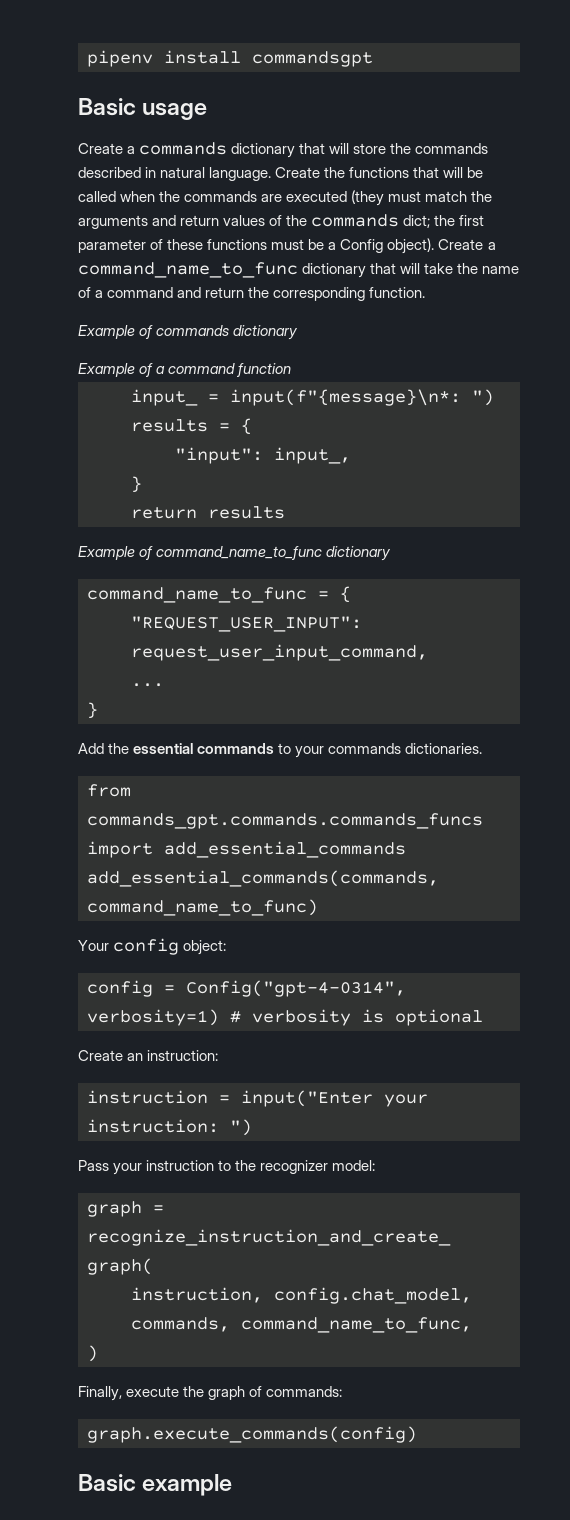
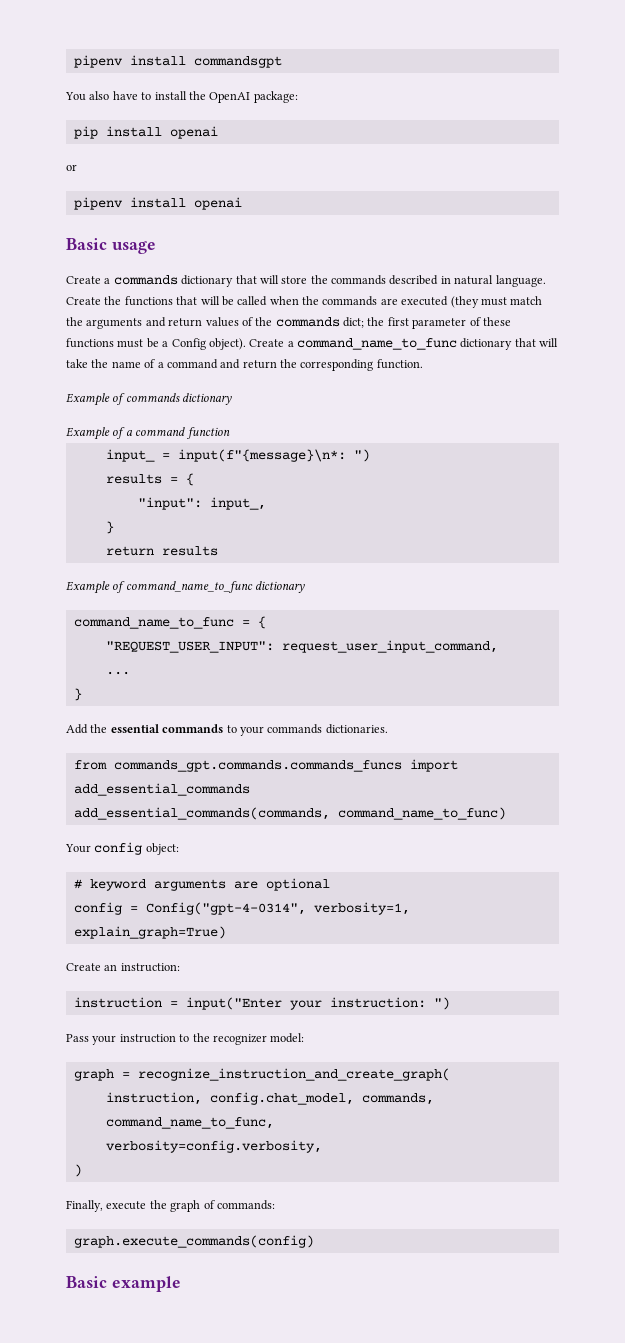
(373, 59) none -> [65,91,298,103] [73,126,218,139] [66,164,77,171] [73,197,242,210] // You also have to install the OpenAI package: // pip install openai // or // pipenv install openai
[87,980,406,997] [87,1009,483,1026] config = Config("gpt-4-0314", verbosity=1) # verbosity is optional -> [73,878,330,891] [73,902,410,915] [73,926,226,939] # keyword arguments are optional // config = Config("gpt-4-0314", verbosity=1, explain_graph=True)
(472, 1325) none -> [105,1140,322,1153] // verbosity=config.verbosity,

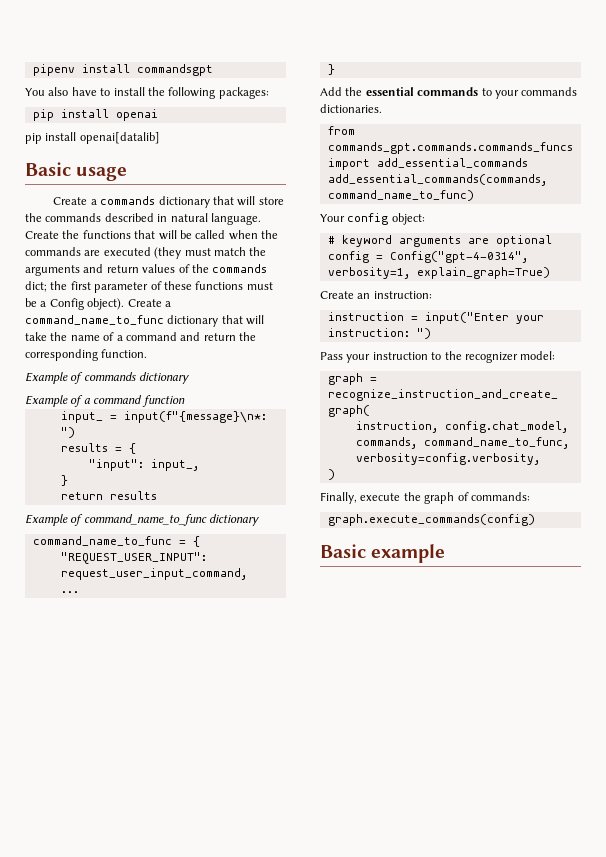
[209,91,298,103] OpenAI package: -> [168,87,269,99] following packages:
[66,164,77,171] [73,197,242,210] or // pipenv install openai -> [25,132,160,144] pip install openai[datalib]

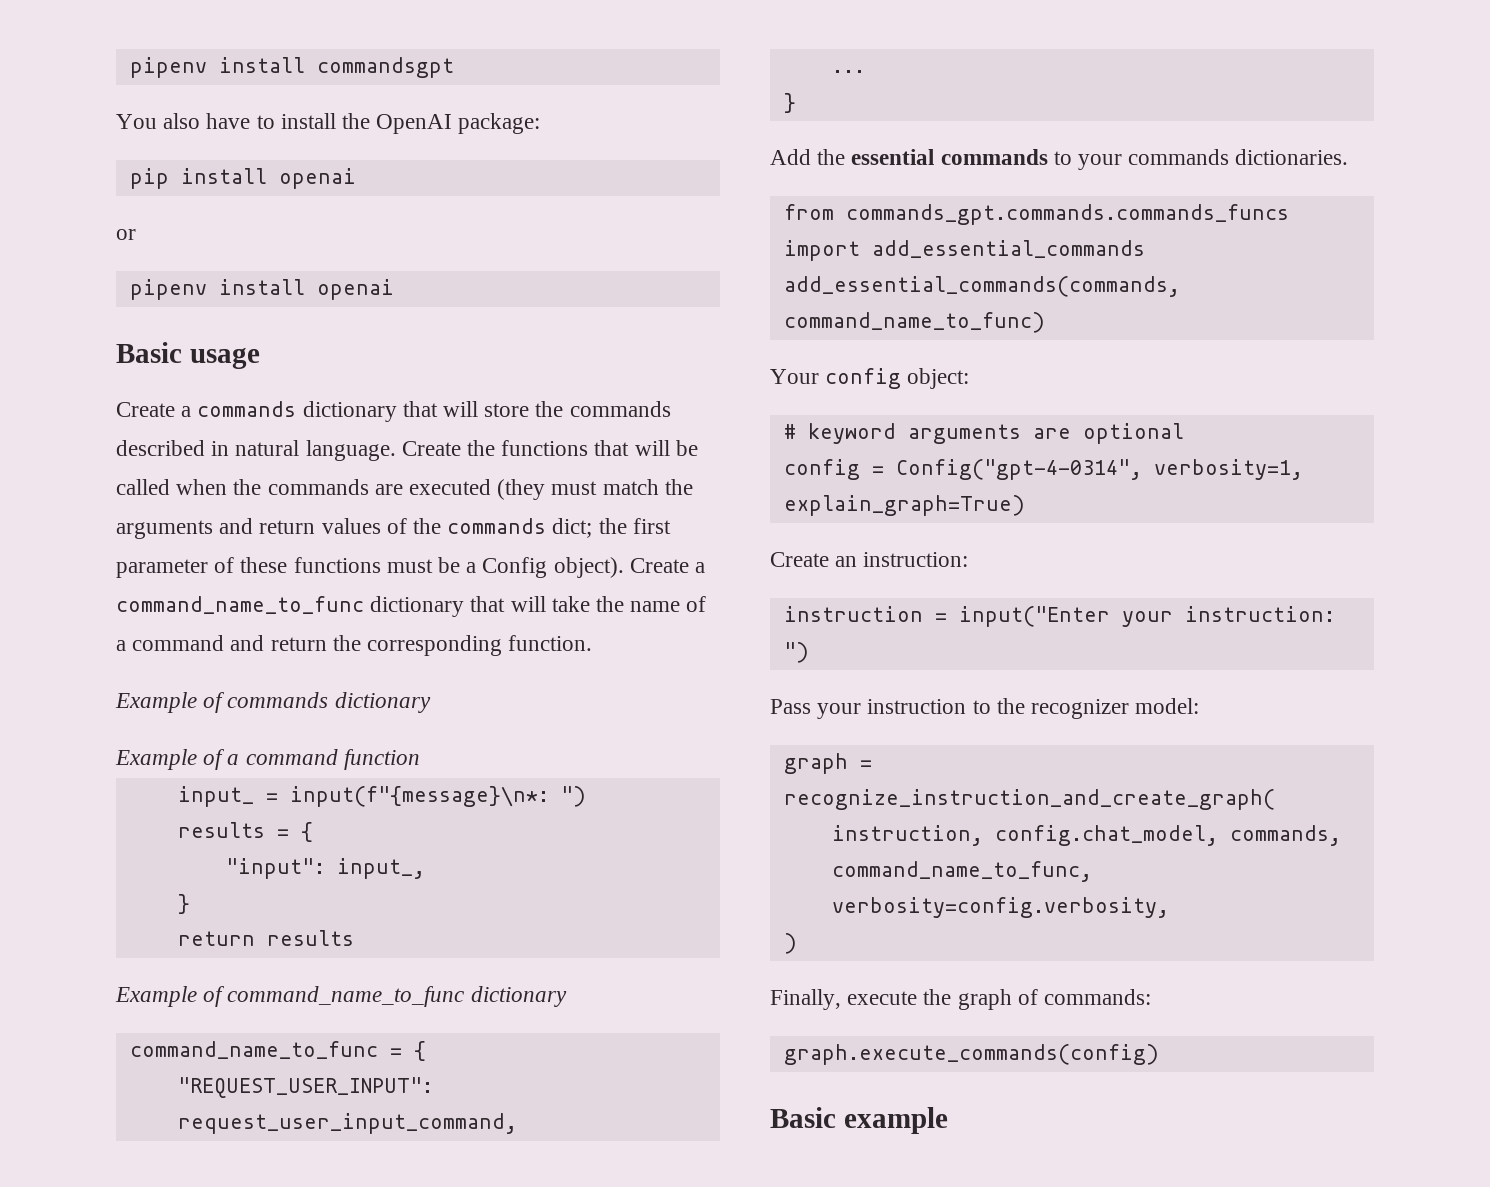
[168,87,269,99] following packages: -> [376,113,541,134] OpenAI package:
[25,132,160,144] pip install openai[datalib] -> [116,229,136,240] [129,279,394,300] or // pipenv install openai

